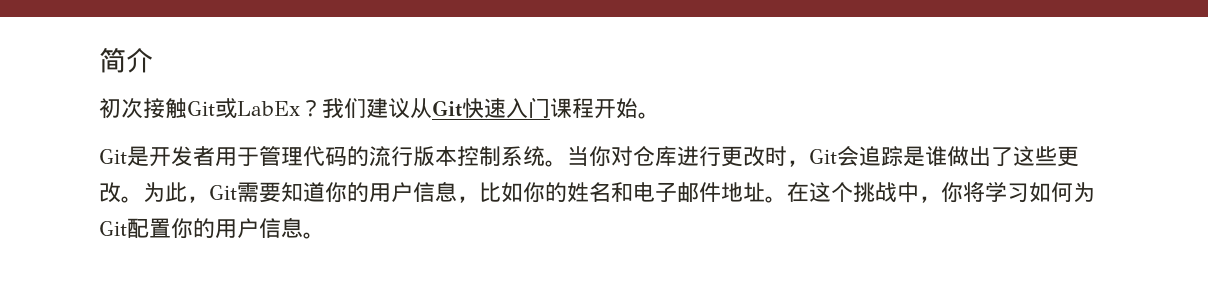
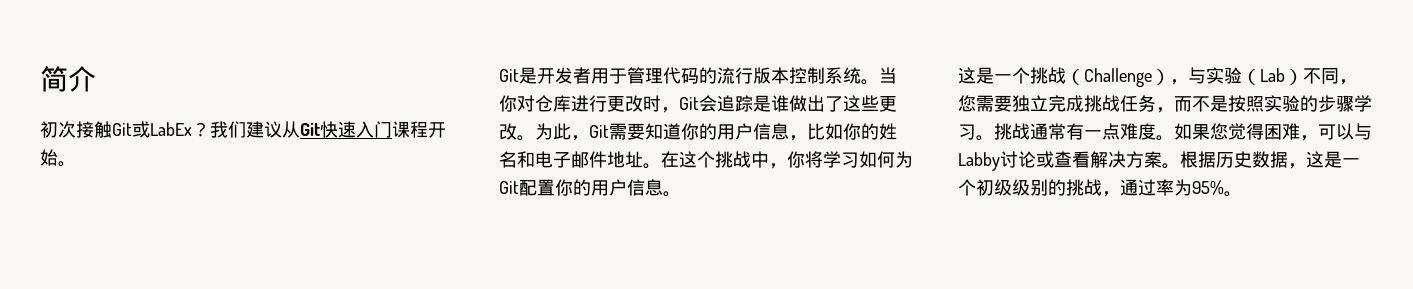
(325, 235) none -> [958,67,1357,87] [958,95,1372,113] [958,123,1372,141] [958,151,1360,171] [958,179,1242,197] // 这是一个挑战（Challenge），与实验（Lab）不同，您需要独立完成挑战任务，而不是按照实验的步骤学习。挑战通常有一点难度。如果您觉得困难，可以与Labby讨论或查看解决方案。根据历史数据，这是一个初级级别的挑战，通过率为95%。

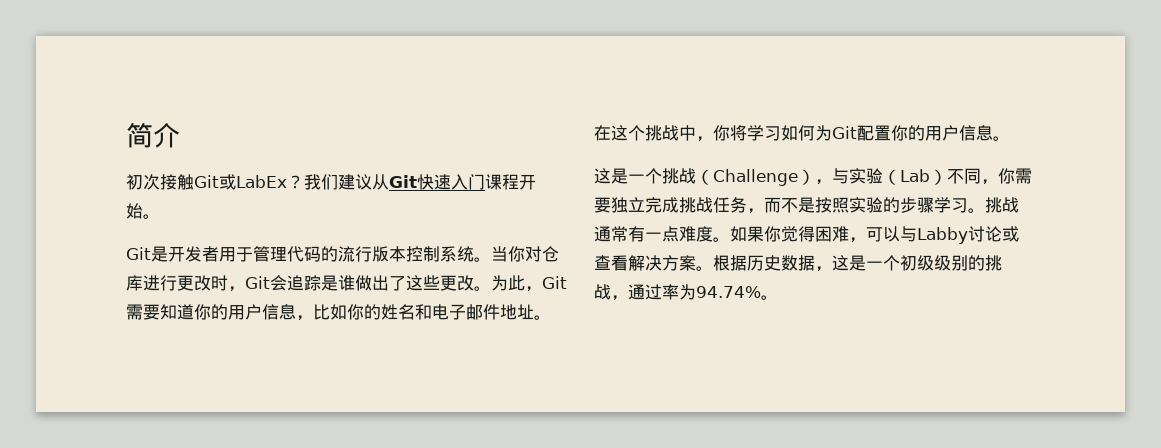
[958,95,976,112] 您 -> [998,168,1015,184] 你
[1210,123,1228,140] 您 -> [764,226,781,242] 你
[1192,180,1224,195] 95% -> [696,286,761,298] 94.74%

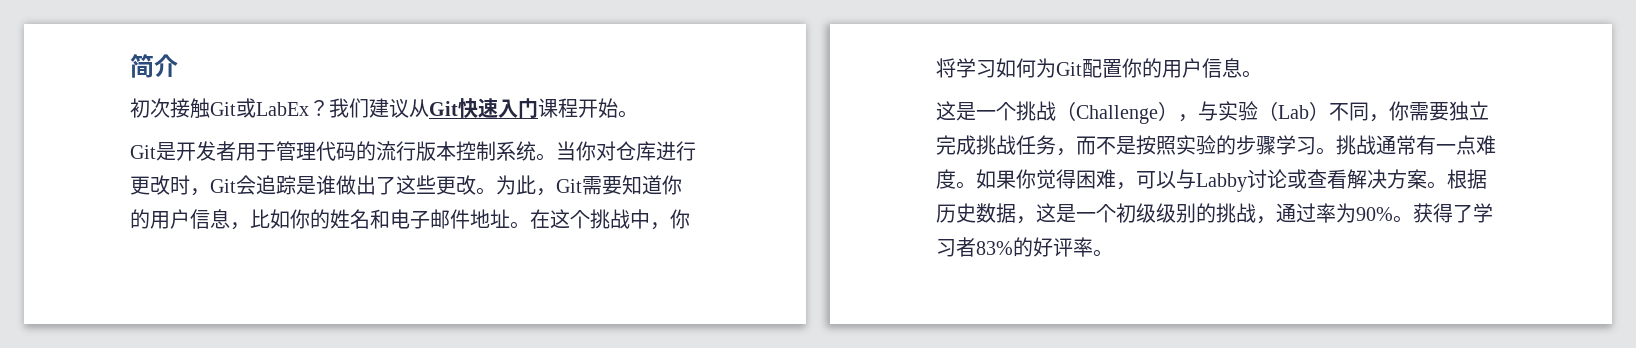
[696,286,761,298] 94.74% -> [1356,203,1493,223] [936,237,1093,257] 90%。获得了学习者83%的好评率

